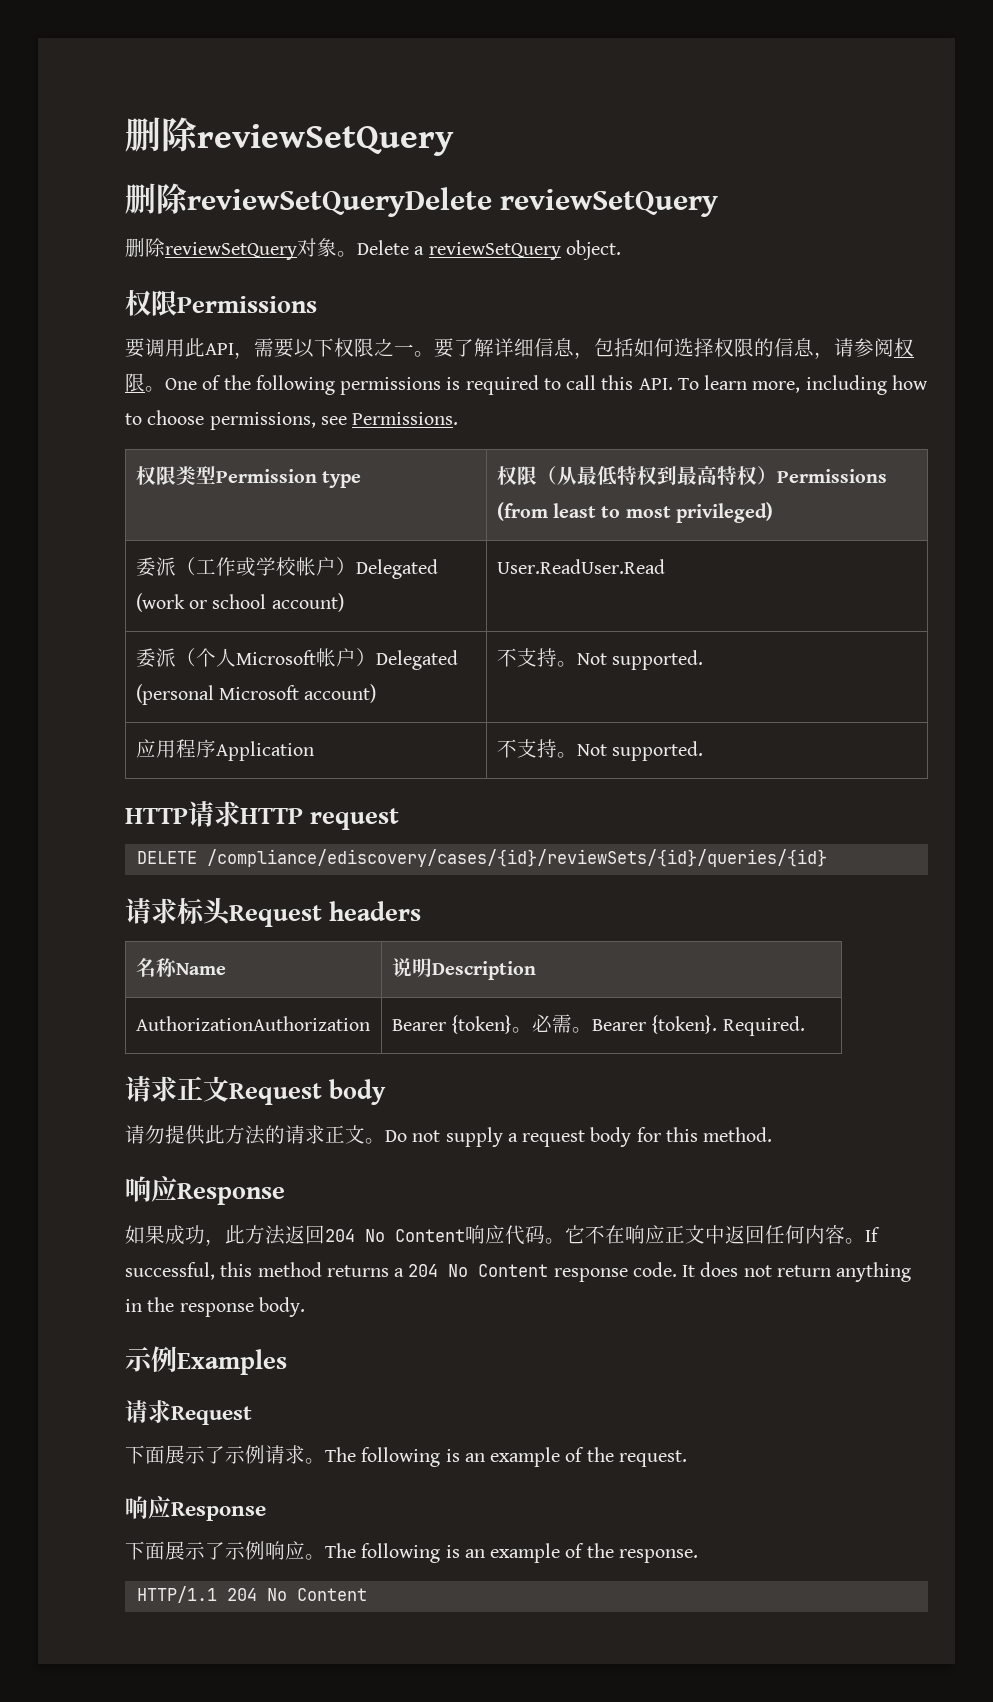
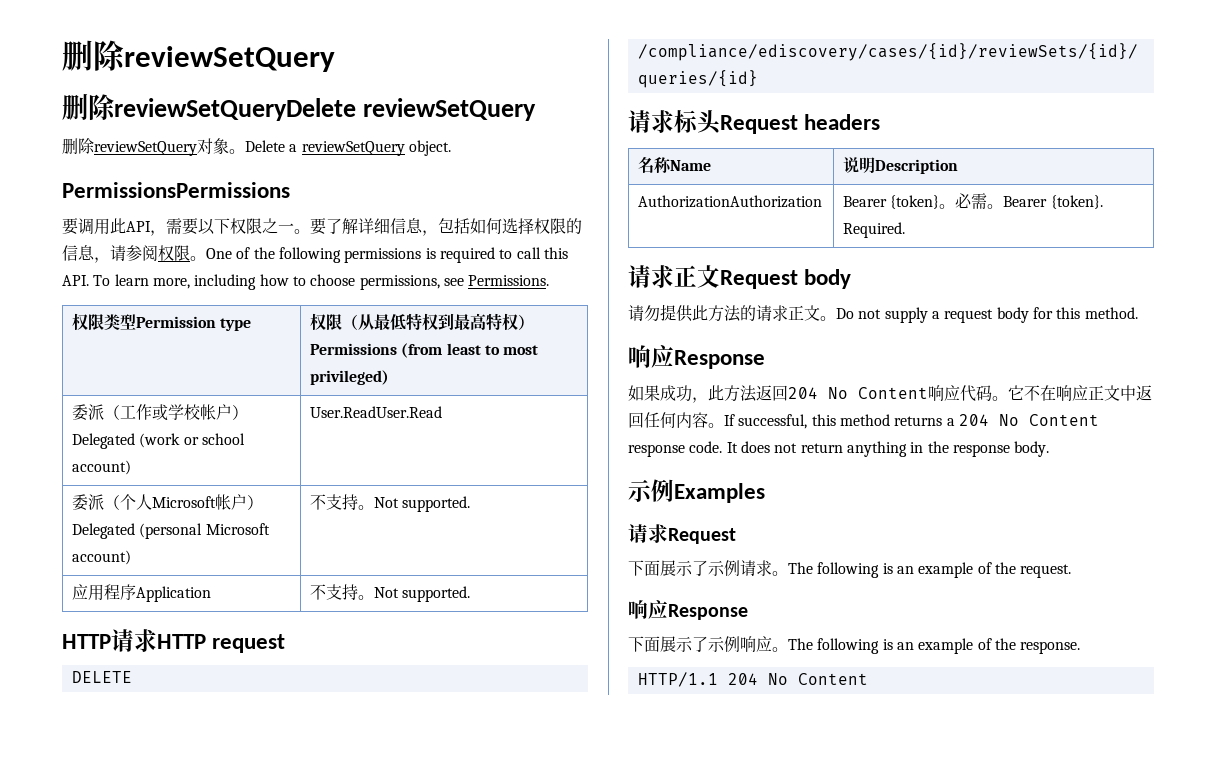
[125,289,317,316] 权限Permissions -> [62,182,290,198] PermissionsPermissions

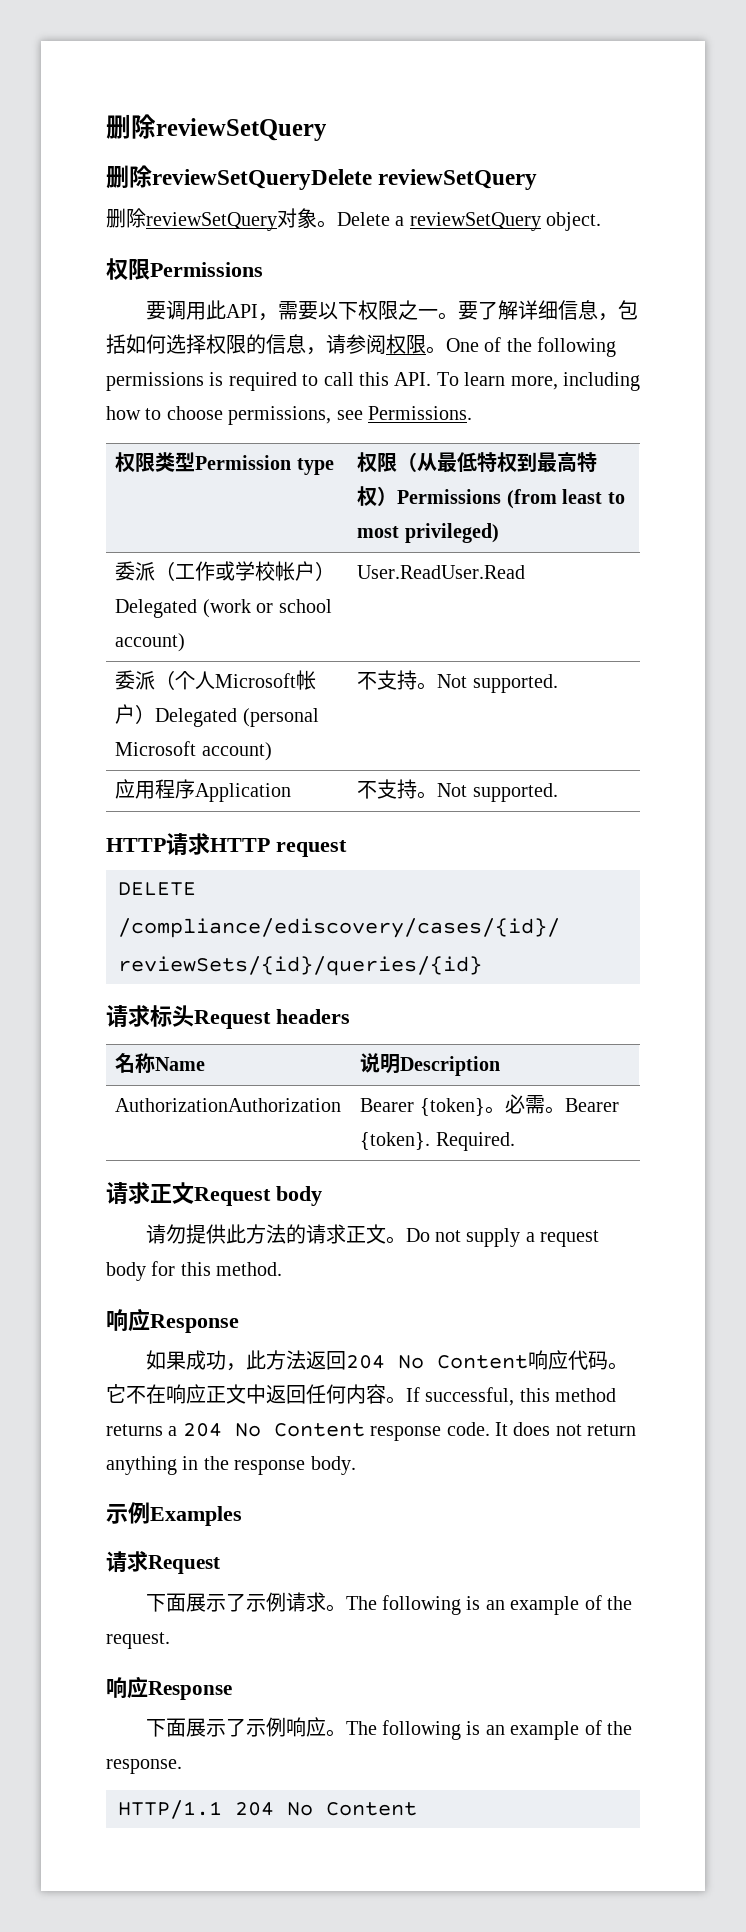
[62,182,290,198] PermissionsPermissions -> [106,258,263,280] 权限Permissions

